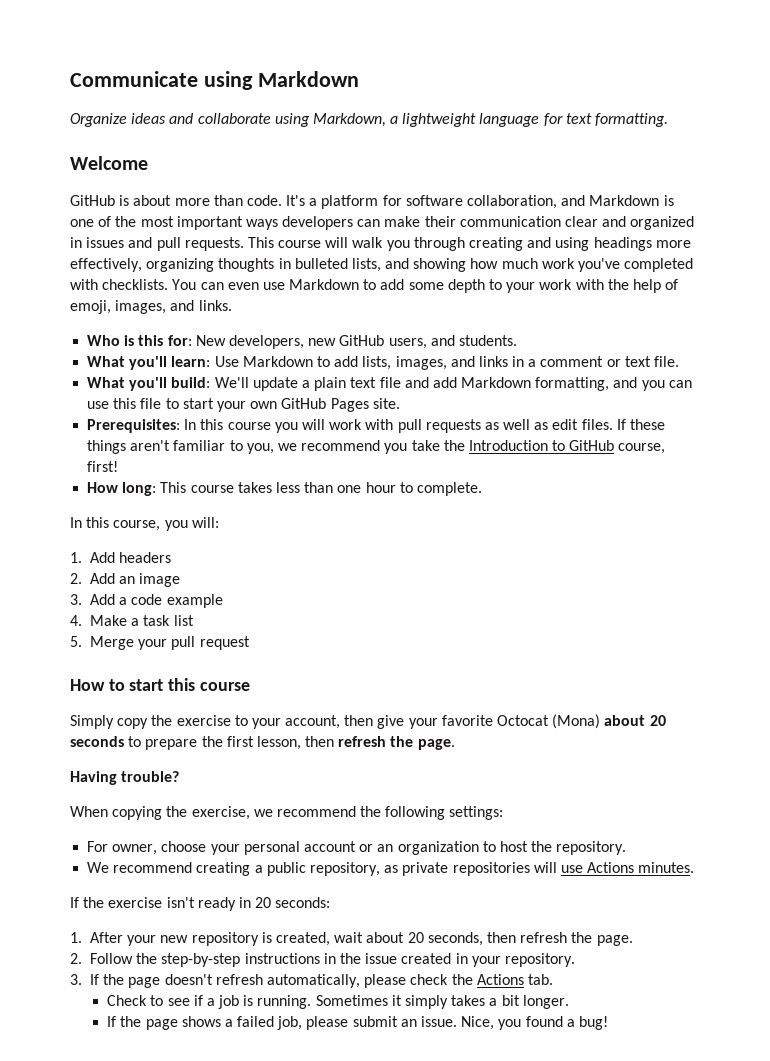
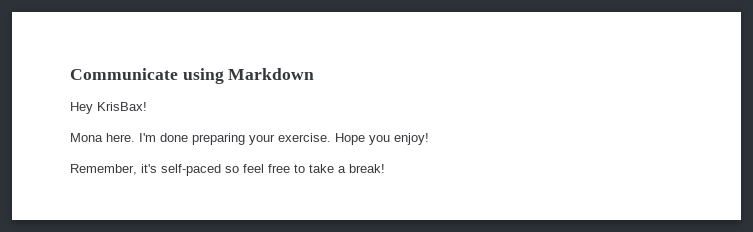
[70,113,669,127] [70,156,148,170] [70,195,674,209] [70,216,695,230] [70,237,691,251] [70,258,694,272] [70,279,679,293] [70,300,232,314] [87,335,517,349] [87,356,680,370] [87,377,692,391] [87,398,400,412] [87,419,666,433] [87,440,666,454] [87,461,119,472] [87,482,482,496] [70,517,219,531] [70,552,172,563] [70,573,181,587] [70,594,223,608] [70,615,194,626] [70,636,250,650] [70,678,250,691] [70,714,666,729] [70,736,455,750] [70,771,180,785] [70,806,504,820] [87,841,627,855] [87,862,695,876] [70,897,331,911] [70,932,633,946] [70,953,575,967] [70,974,553,988] [107,995,569,1009] [107,1016,608,1030] Organize ideas and collaborate using Markdown, a lightweight language for text formatting. // Welcome // GitHub is about more than code. It's a platform for software collaboration, and Markdown is one of the most important ways developers can make their communication clear and organized in issues and pull requests. This course will walk you through creating and using headings more effectively, organizing thoughts in bulleted lists, and showing how much work you've completed with checklists. You can even use Markdown to add some depth to your work with the help of emoji, images, and links. // Who is this for: New developers, new GitHub users, and students. // What you'll learn: Use Markdown to add lists, images, and links in a comment or text file. // What you'll build: We'll update a plain text file and add Markdown formatting, and you can use this file to start your own GitHub Pages site. // Prerequisites: In this course you will work with pull requests as well as edit files. If these things aren't familiar to you, we recommend you take the Introduction to GitHub course, first! // How long: This course takes less than one hour to complete. // In this course, you will: // 1. Add headers // 2. Add an image // 3. Add a code example // 4. Make a task list // 5. Merge your pull request // How to start this course // Simply copy the exercise to your account, then give your favorite Octocat (Mona) about 20 seconds to prepare the first lesson, then refresh the page. // Having trouble? // When copying the exercise, we recommend the following settings: // For owner, choose your personal account or an organization to host the repository. // We recommend creating a public repository, as private repositories will use Actions minutes. // If the exercise isn't ready in 20 seconds: // 1. After your new repository is created, wait about 20 seconds, then refresh the page. // 2. Follow the step-by-step instructions in the issue created in your repository. // 3. If the page doesn't refresh automatically, please check the Actions tab. // Check to see if a job is running. Sometimes it simply takes a bit longer. // If the page shows a failed job, please submit an issue. Nice, you found a bug! -> [70,102,147,114] [70,133,429,145] [70,164,385,176] Hey KrisBax! // Mona here. I'm done preparing your exercise. Hope you enjoy! // Remember, it's self-paced so feel free to take a break!

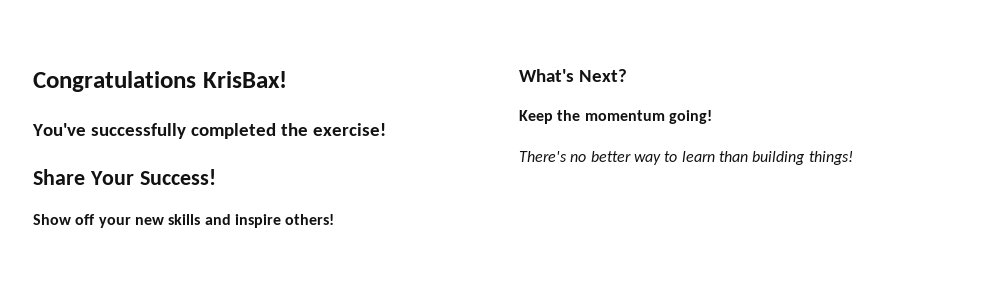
[70,68,315,84] [70,102,147,114] [70,133,429,145] [70,164,385,176] Communicate using Markdown // Hey KrisBax! // Mona here. I'm done preparing your exercise. Hope you enjoy! // Remember, it's self-paced so feel free to take a break! -> [33,71,287,92] [32,123,386,139] [33,169,216,185] [33,214,335,228] [519,69,627,82] [519,110,712,124] [519,151,853,165] Congratulations KrisBax! // You've successfully completed the exercise! // Share Your Success! // Show off your new skills and inspire others! // What's Next? // Keep the momentum going! // There's no better way to learn than building things!

